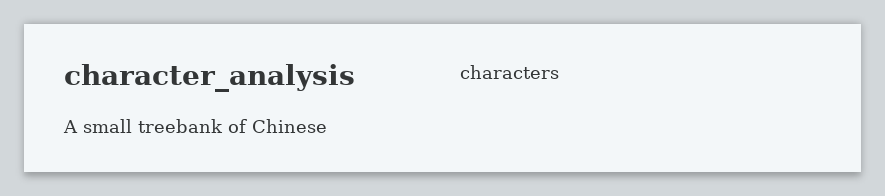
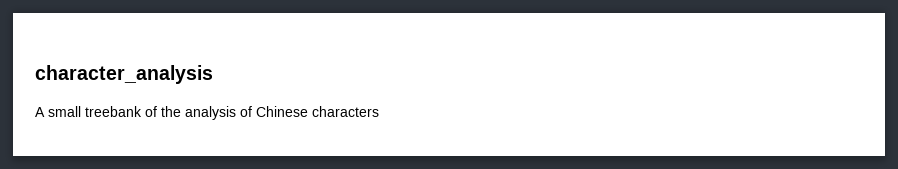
(247, 126) none -> [161,106,252,120] the analysis of

